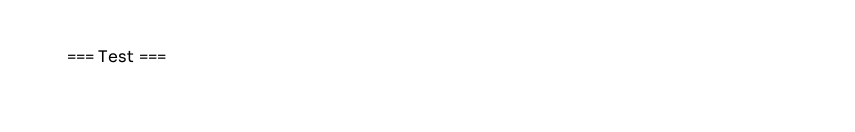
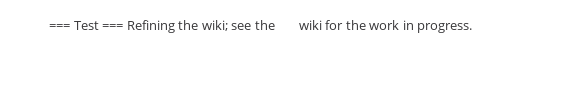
(166, 58) none -> [126,20,472,33] Refining the wiki; see the wiki for the work in progress.

